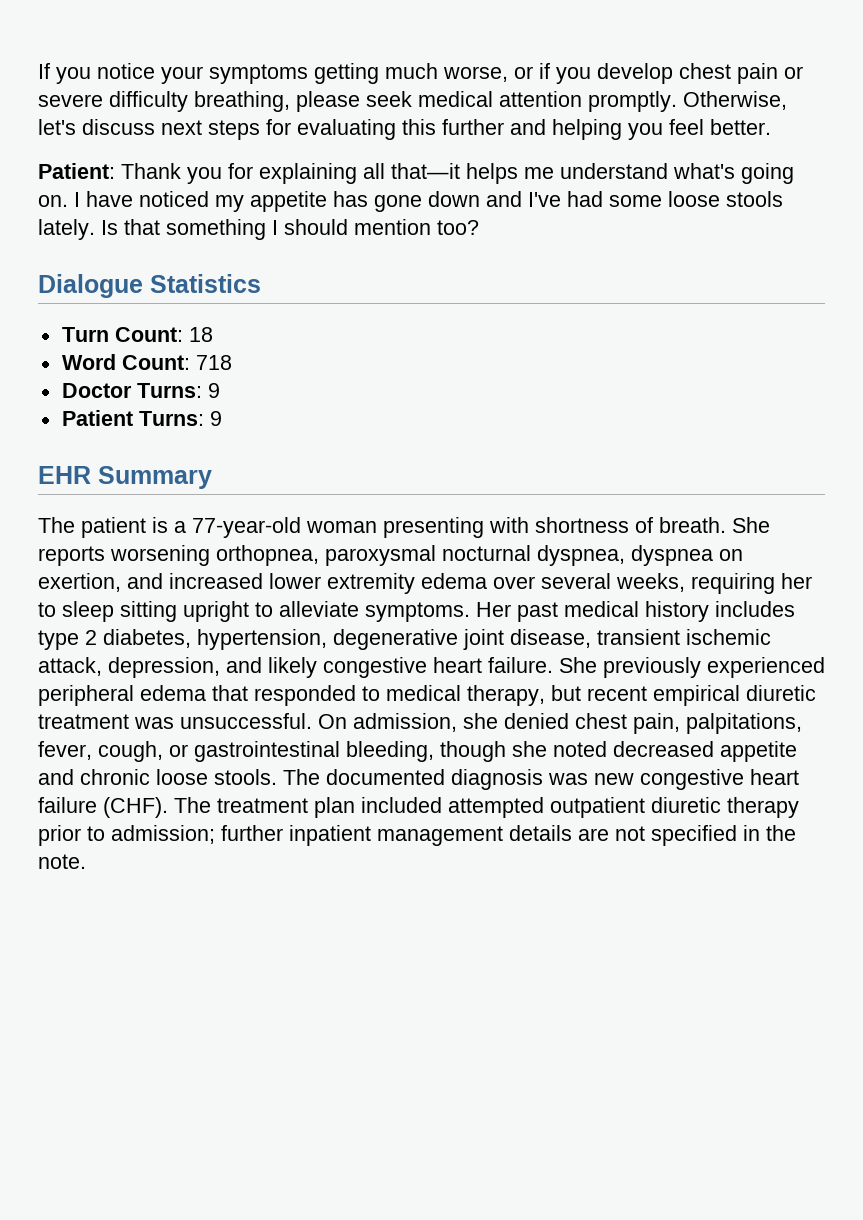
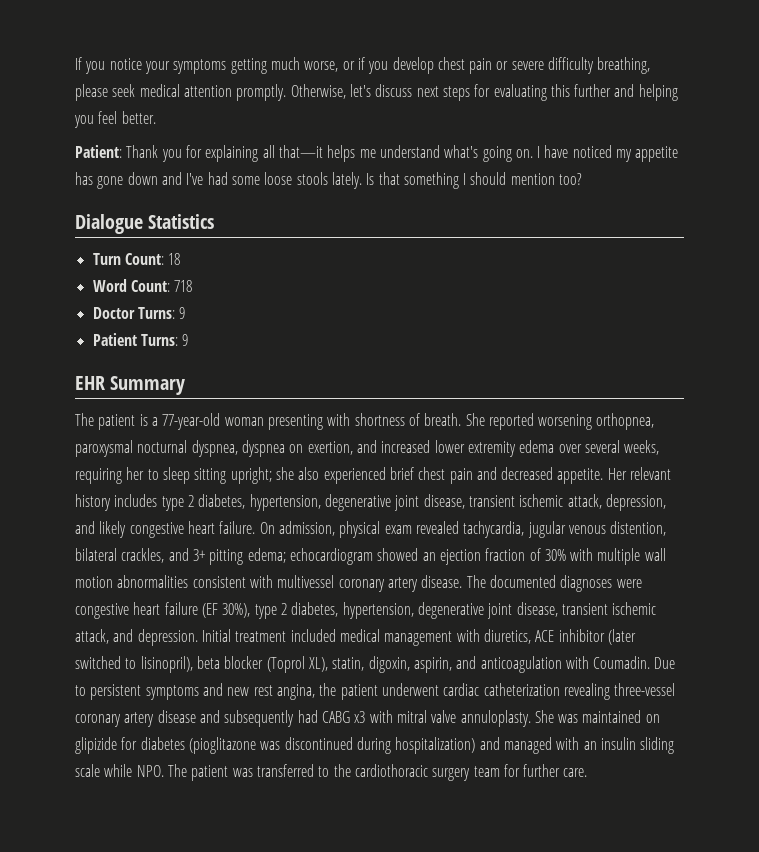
[38,546,105,566] reports -> [488,413,534,430] reported
[183,601,639,622] upright to alleviate symptoms. Her past medical -> [230,467,672,484] upright; she also experienced brief chest pain and decreased appetite. Her relevant
[559,657,825,678] [38,685,816,706] [38,713,802,734] [38,741,797,762] [38,769,799,790] [38,797,799,818] [38,825,796,846] [38,854,86,869] She previously experienced peripheral edema that responded to medical therapy, but recent empirical diuretic treatment was unsuccessful. On admission, she denied chest pain, palpitations, fever, cough, or gastrointestinal bleeding, though she noted decreased appetite and chronic loose stools. The documented diagnosis was new congestive heart failure (CHF). The treatment plan included attempted outpatient diuretic therapy prior to admission; further inpatient management details are not specified in the note. -> [259,521,667,538] [75,548,666,565] [75,575,642,592] [75,602,657,619] [75,629,636,646] [75,656,676,673] [75,683,676,700] [75,710,660,727] [75,737,675,754] [75,764,588,781] On admission, physical exam revealed tachycardia, jugular venous distention, bilateral crackles, and 3+ pitting edema; echocardiogram showed an ejection fraction of 30% with multiple wall motion abnormalities consistent with multivessel coronary artery disease. The documented diagnoses were congestive heart failure (EF 30%), type 2 diabetes, hypertension, degenerative joint disease, transient ischemic attack, and depression. Initial treatment included medical management with diuretics, ACE inhibitor (later switched to lisinopril), beta blocker (Toprol XL), statin, digoxin, aspirin, and anticoagulation with Coumadin. Due to persistent symptoms and new rest angina, the patient underwent cardiac catheterization revealing three-vessel coronary artery disease and subsequently had CABG x3 with mitral valve annuloplasty. She was maintained on glipizide for diabetes (pioglitazone was discontinued during hospitalization) and managed with an insulin sliding scale while NPO. The patient was transferred to the cardiothoracic surgery team for further care.

